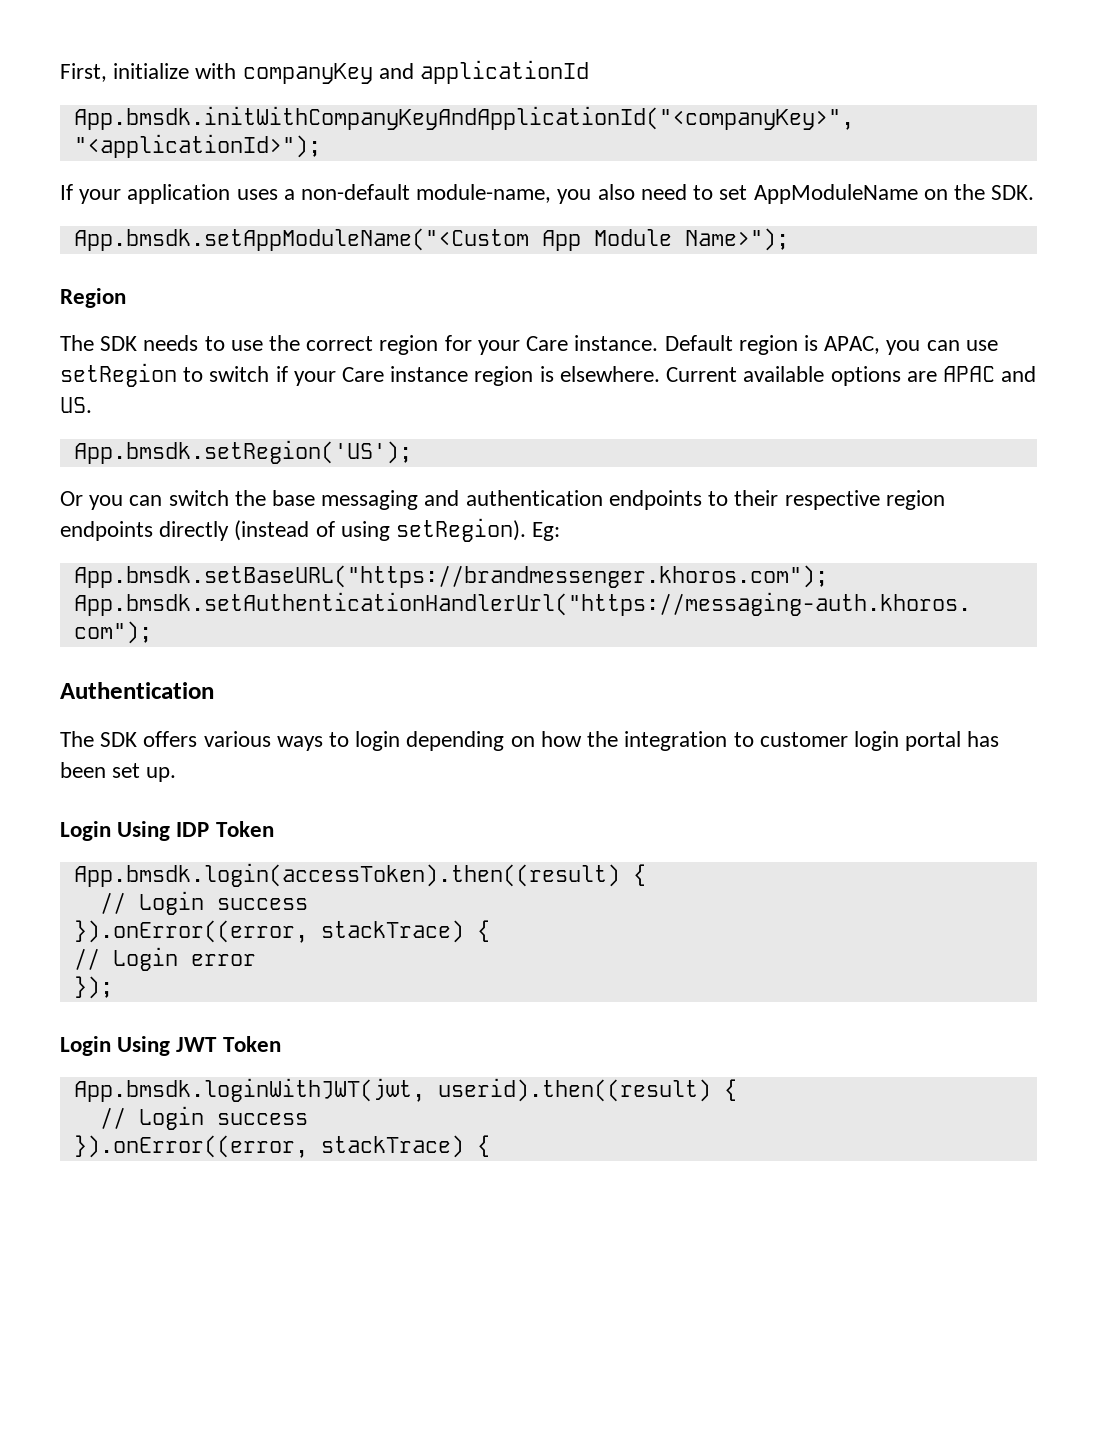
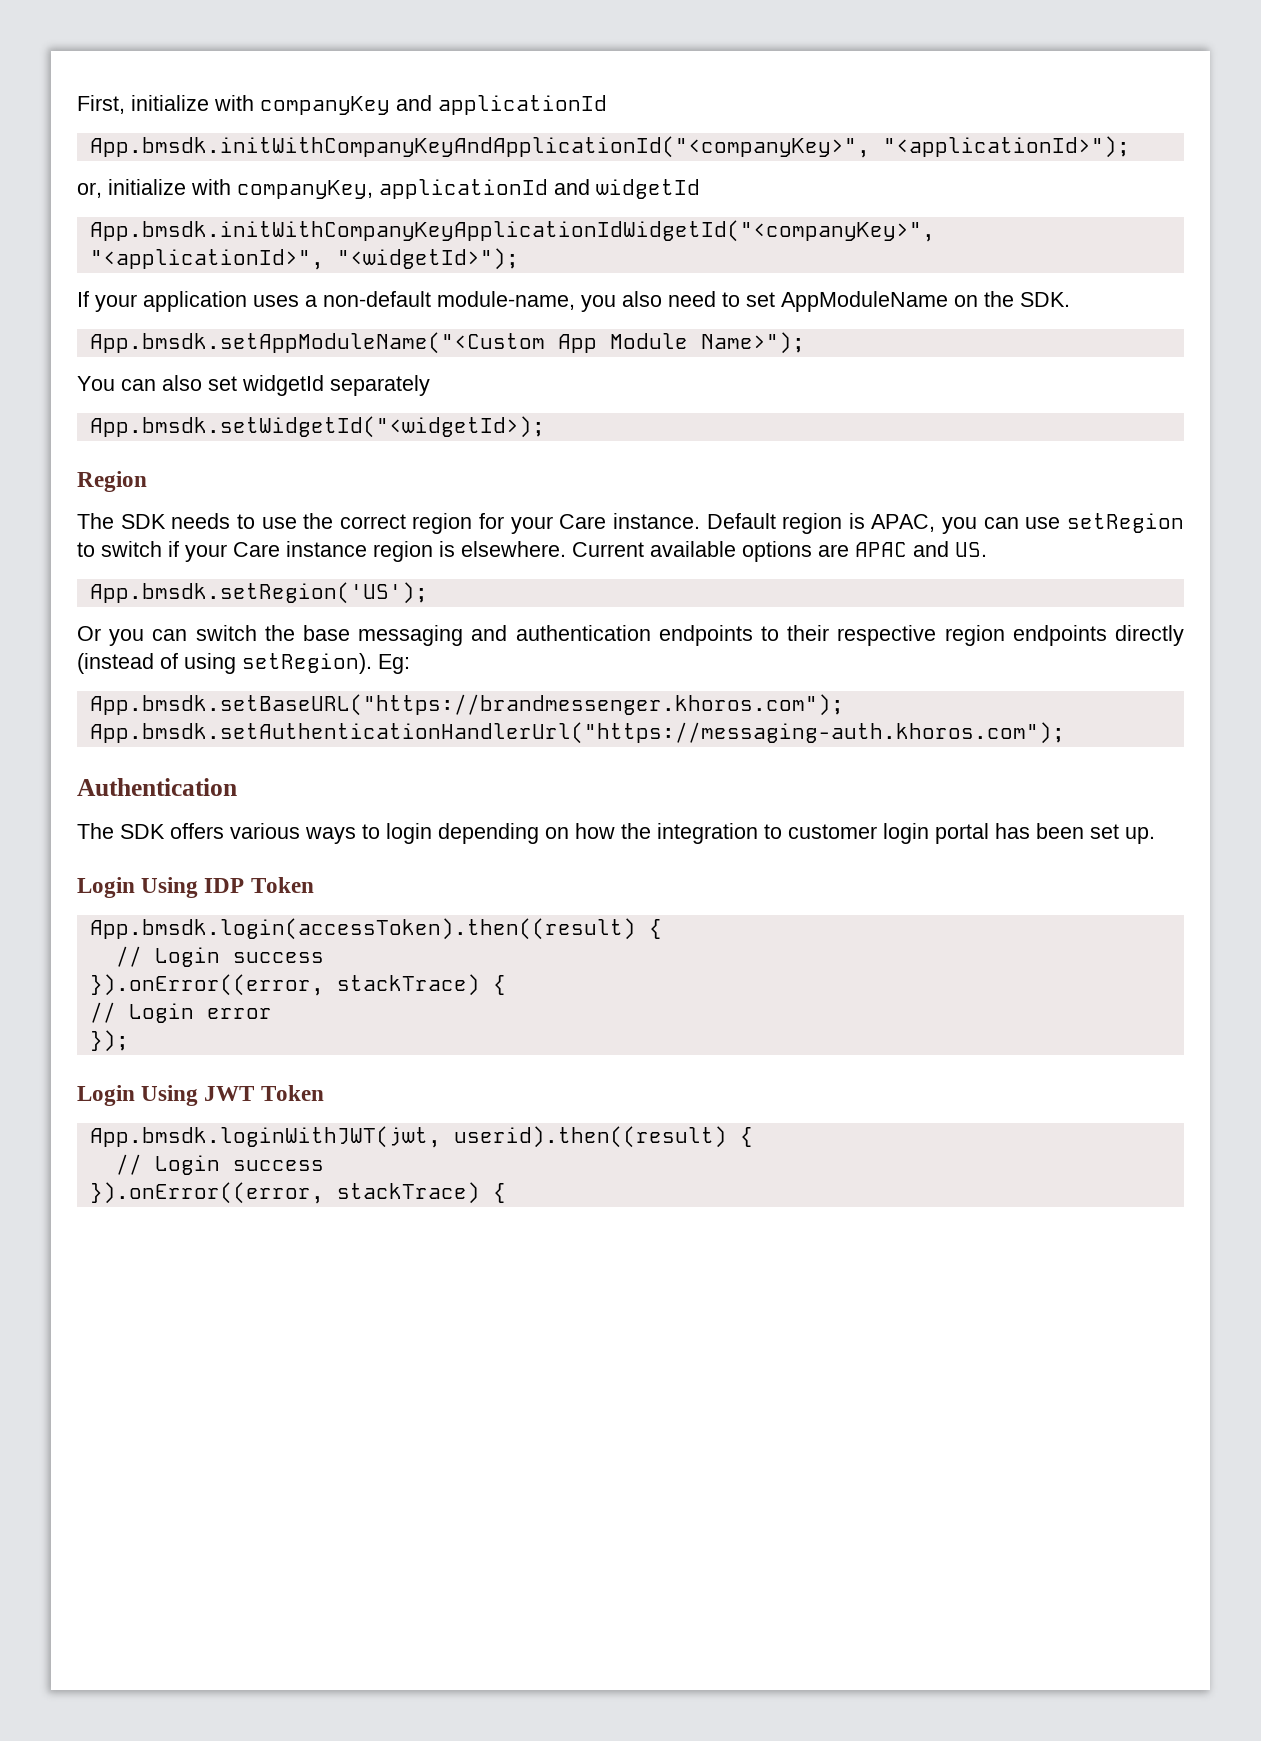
(321, 146) none -> [77,179,700,199] [89,220,935,242] [89,248,519,270] // or, initialize with companyKey, applicationId and widgetId // App.bmsdk.initWithCompanyKeyApplicationIdWidgetId("<companyKey>", "<applicationId>", "<widgetId>");
(789, 239) none -> [77,375,430,396] [89,416,545,438] // You can also set widgetId separately // App.bmsdk.setWidgetId("<widgetId>);

